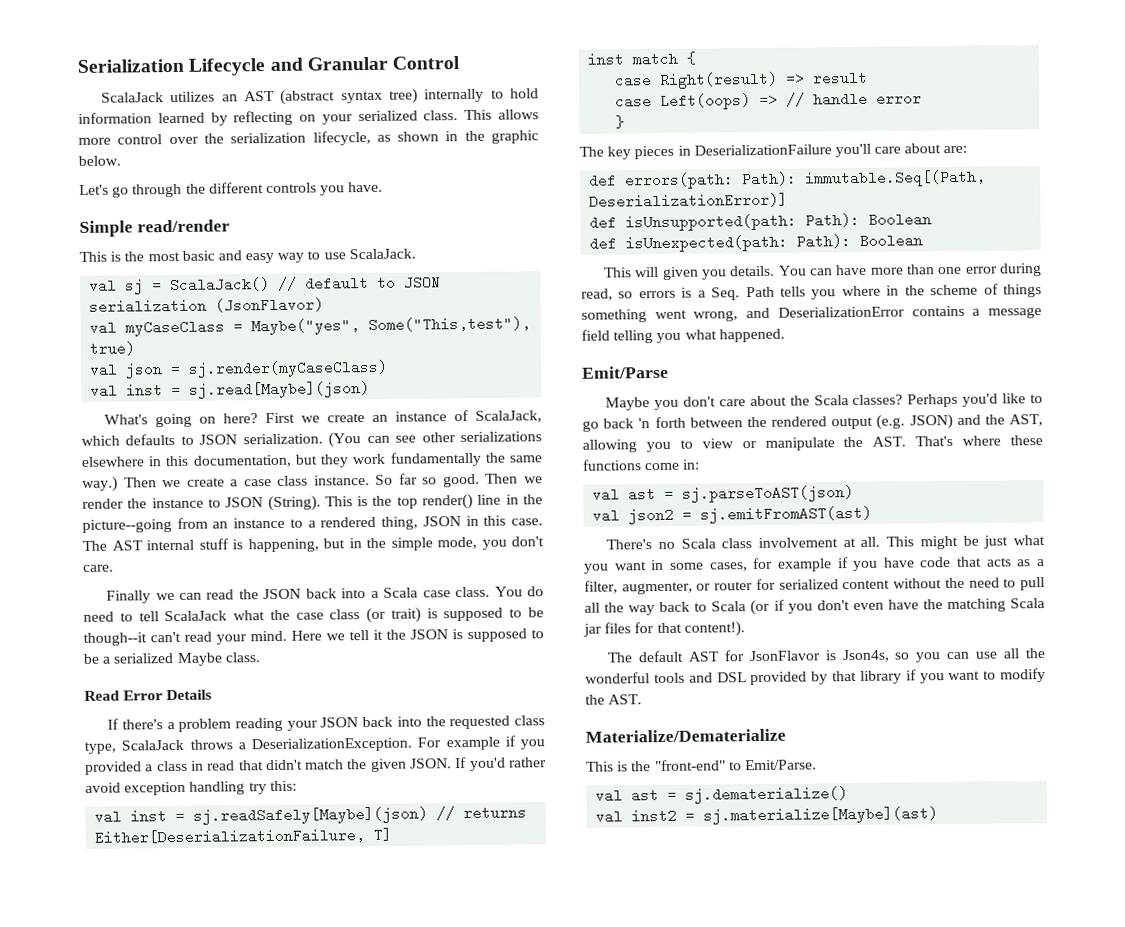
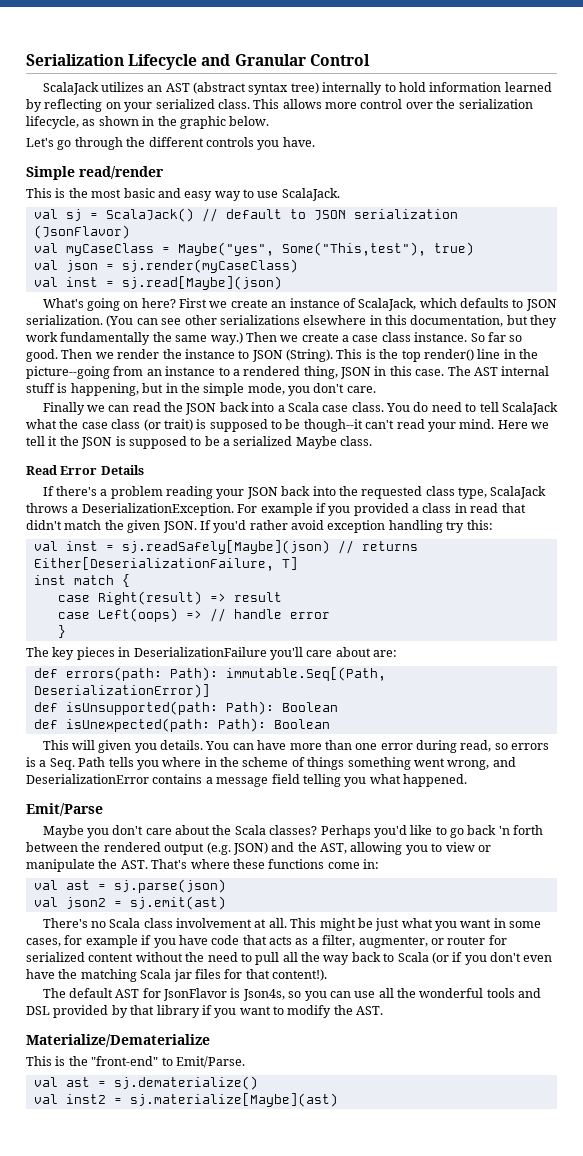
[682,484,855,503] sj.parseToAST(json) -> [113,879,226,893] sj.parse(json)
[700,505,873,524] sj.emitFromAST(ast) -> [129,896,226,910] sj.emit(ast)

